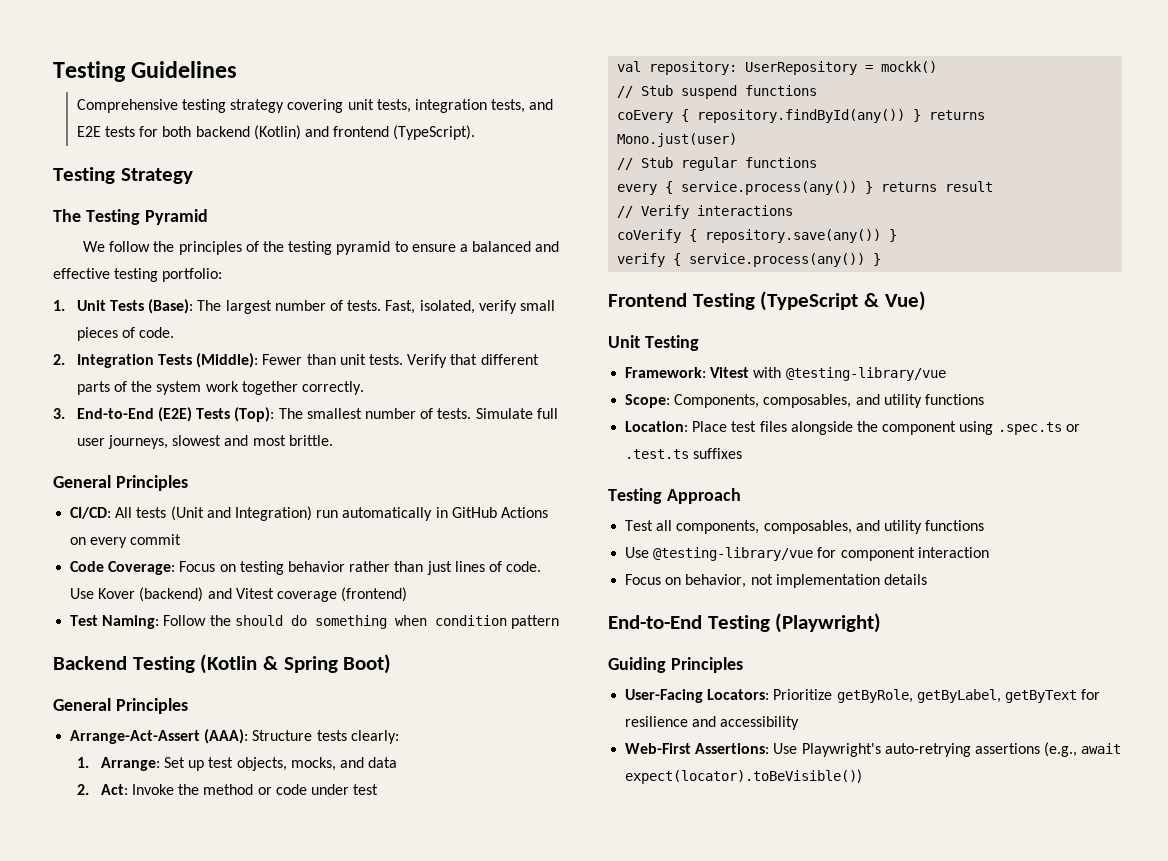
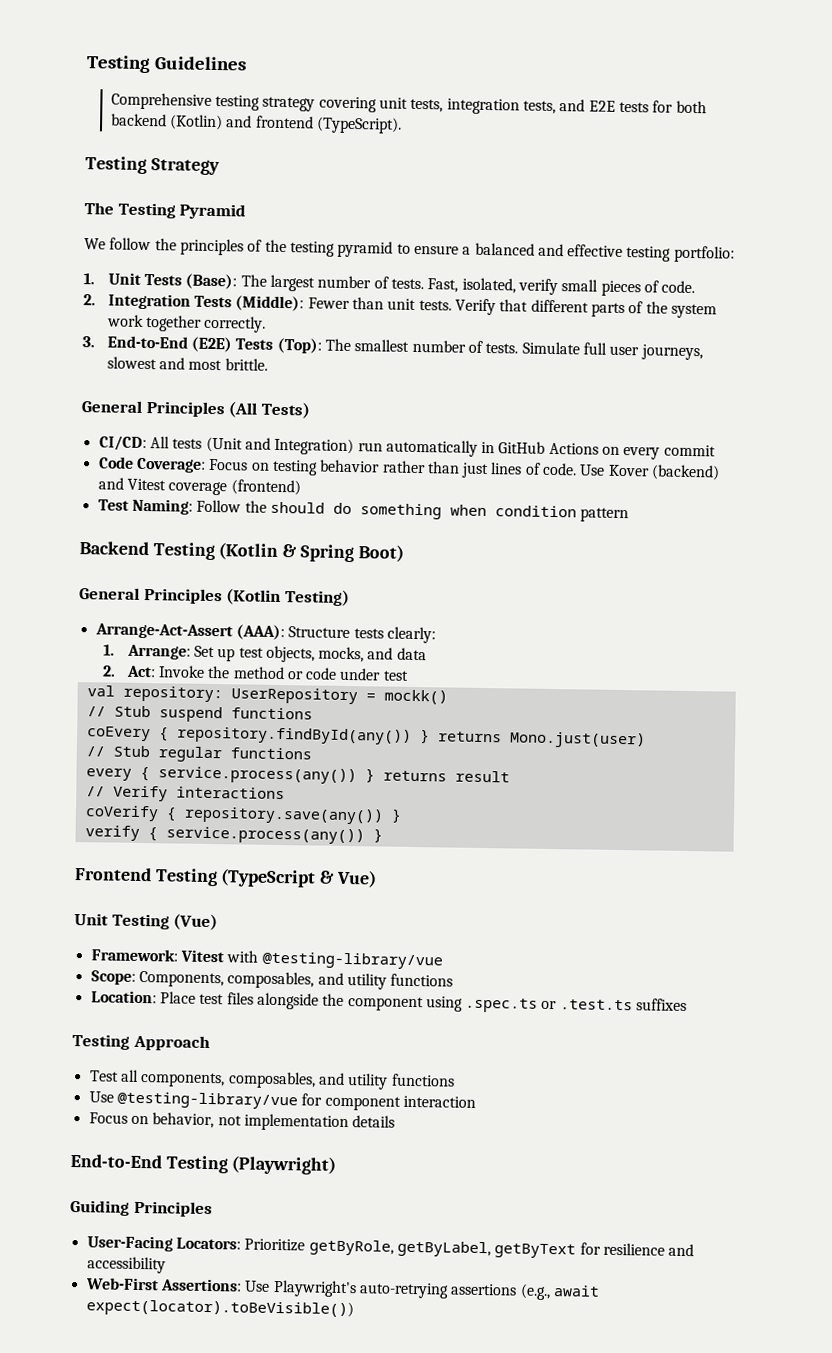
(188, 483) none -> [228,401,311,419] (All Tests)
(188, 706) none -> [226,588,350,607] (Kotlin Testing)
(699, 343) none -> [173,913,219,931] (Vue)

